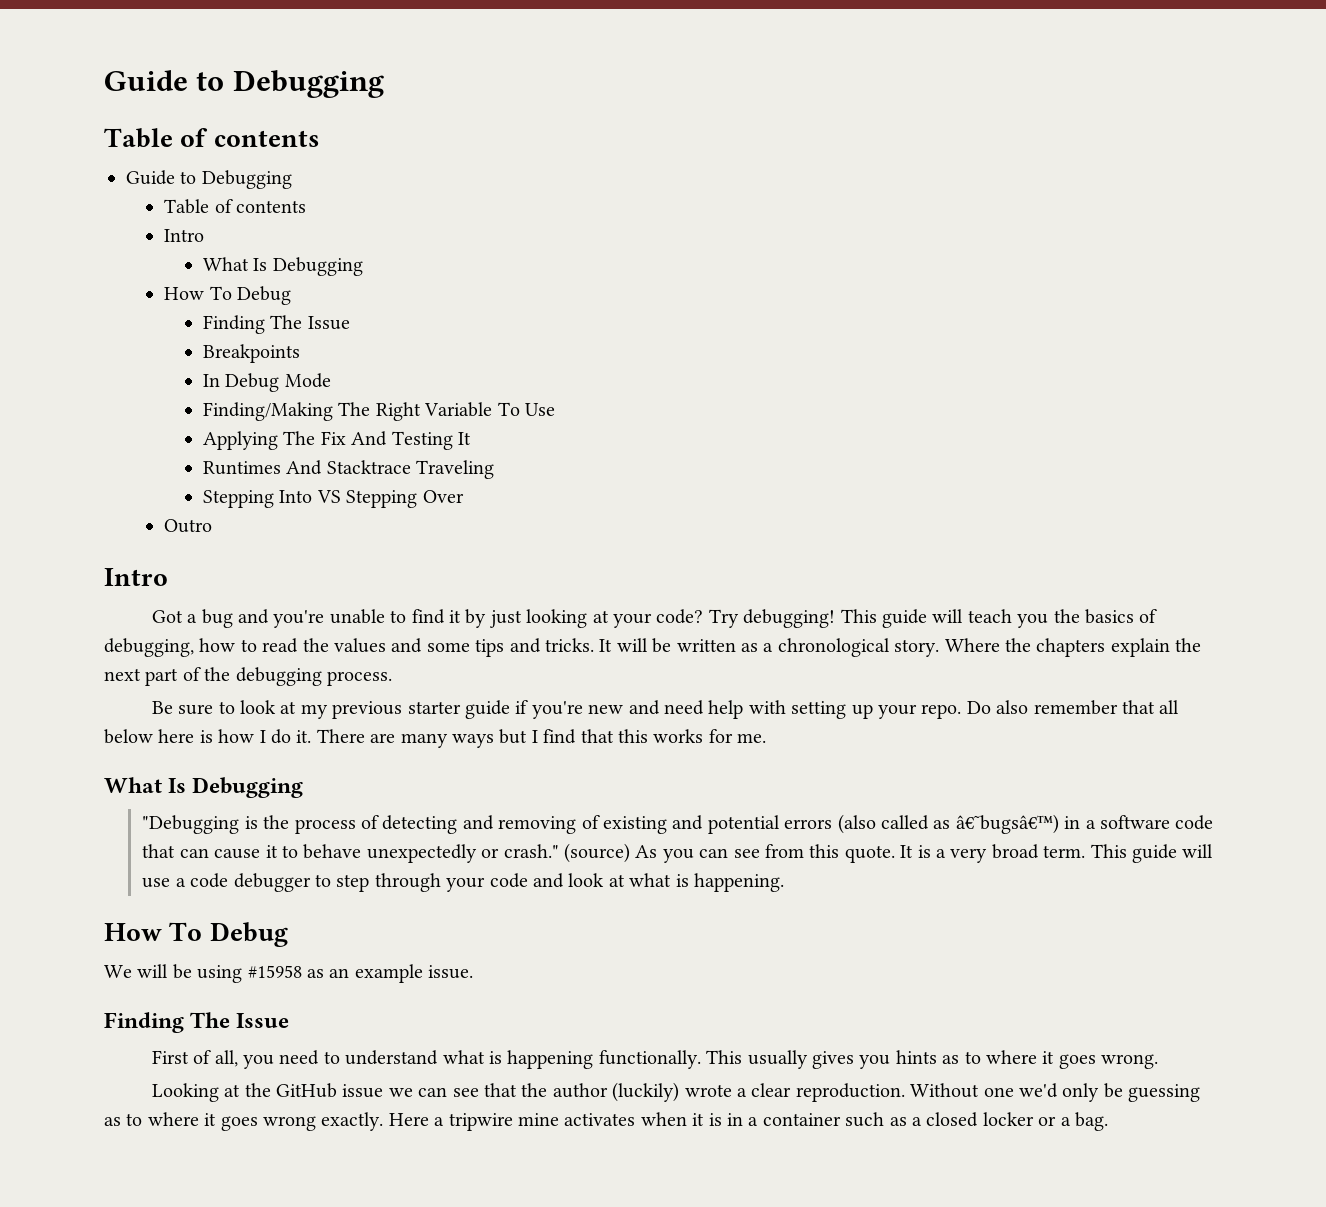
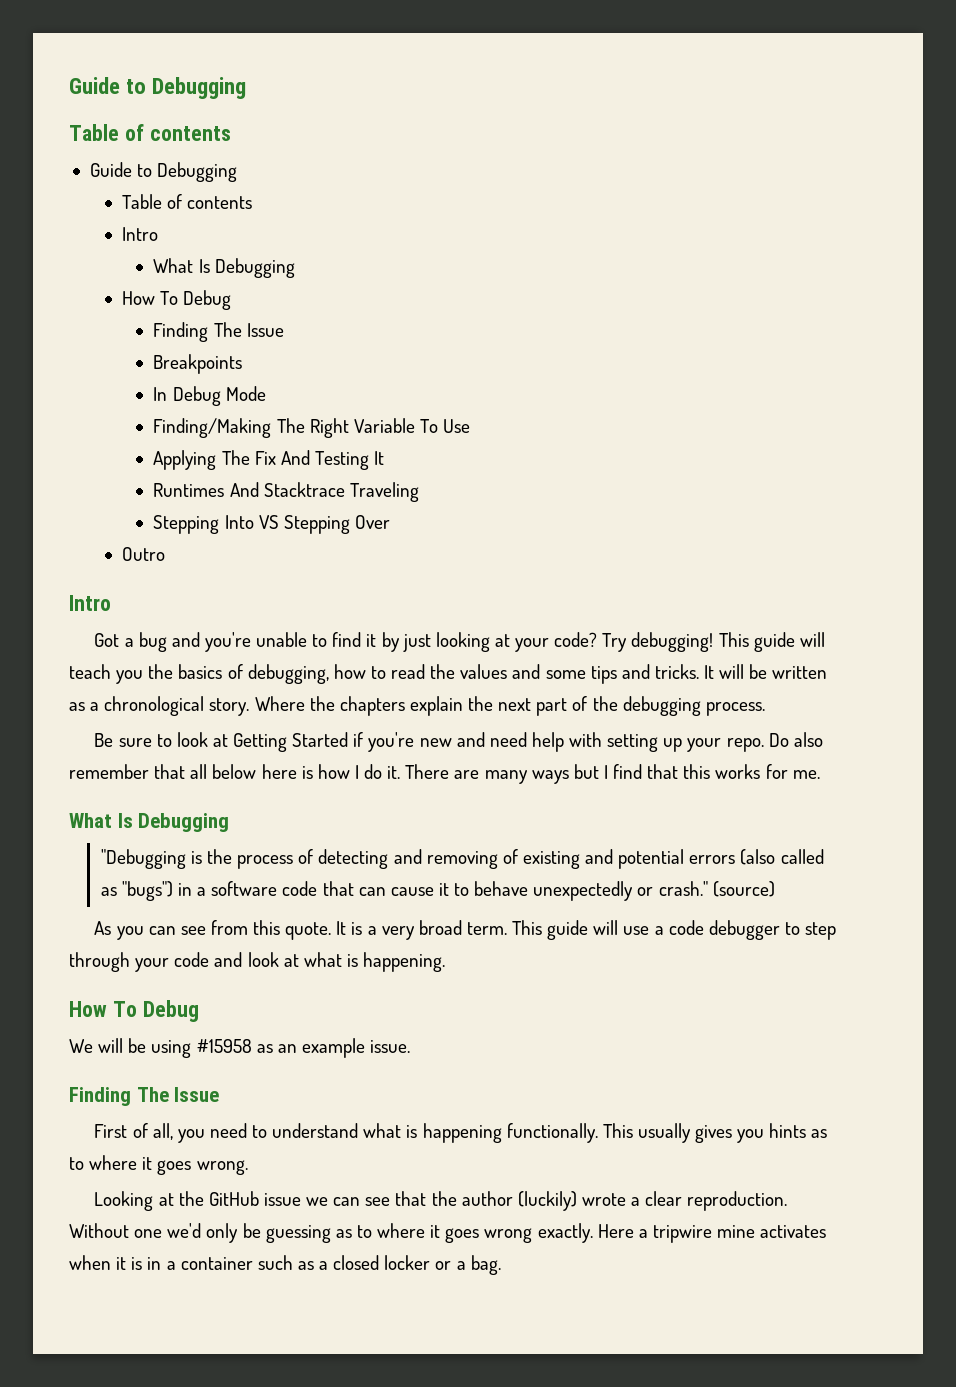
[300,700,511,719] my previous starter guide -> [233,732,349,752] Getting Started
[955,814,1059,834] â€˜bugsâ€™) -> [121,881,173,901] "bugs")
(631, 853) none -> (775, 889) //

